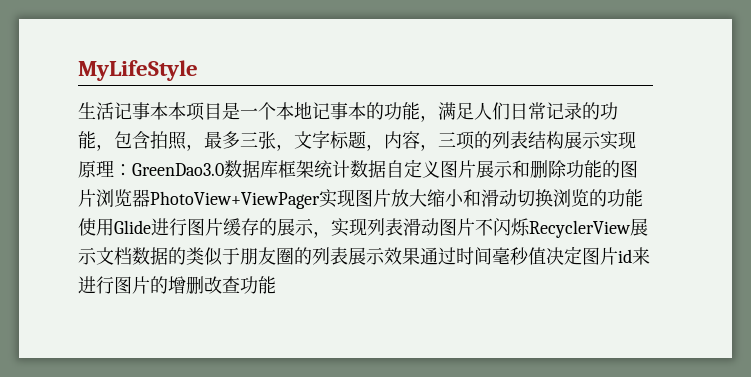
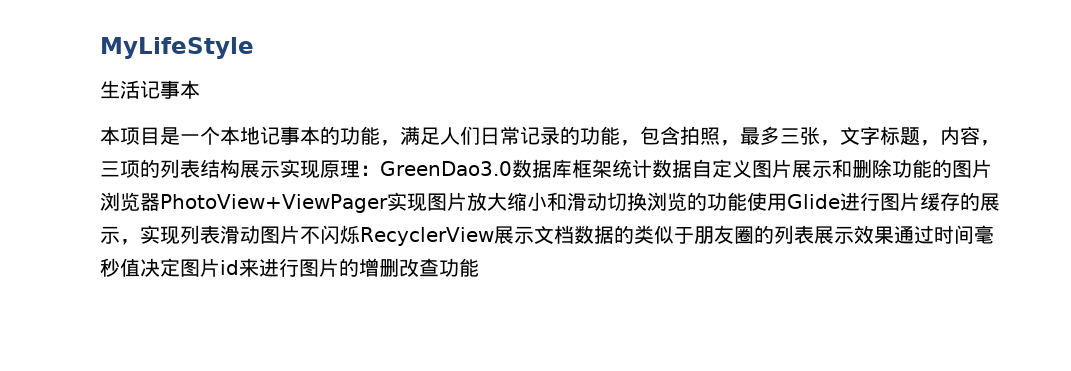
(168, 111) none -> (200, 89) //

